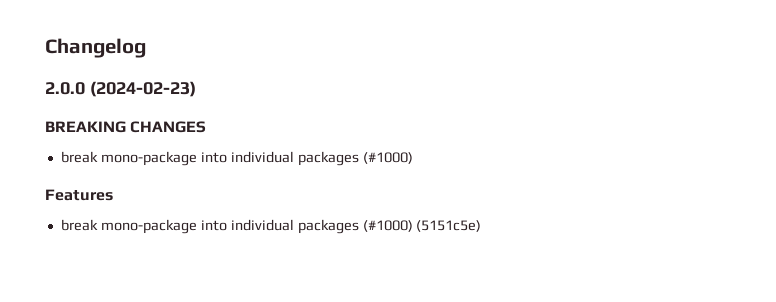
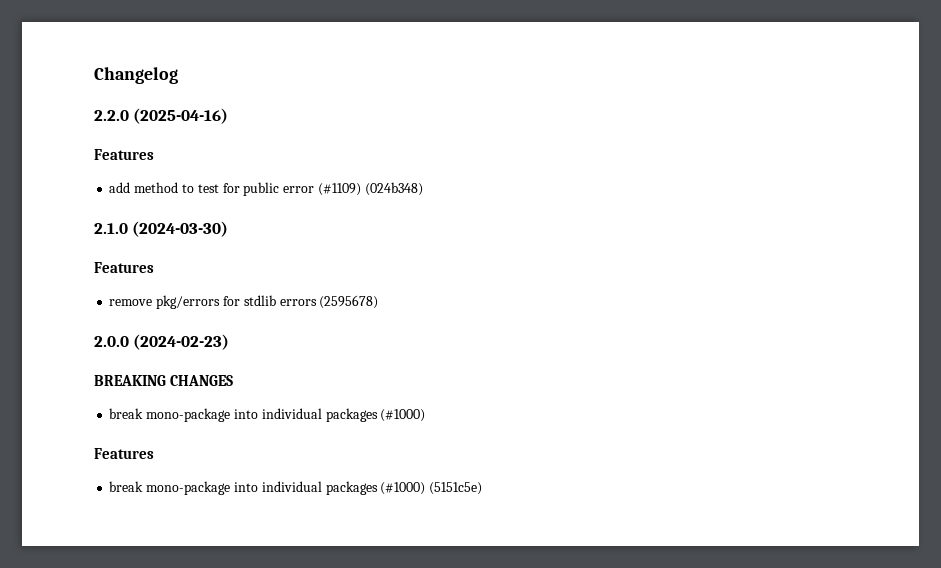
(146, 48) none -> [94,108,229,124] [94,149,154,160] [109,182,423,196] [94,221,229,237] [94,262,154,273] [109,295,379,309] // 2.2.0 (2025-04-16) // Features // add method to test for public error (#1109) (024b348) // 2.1.0 (2024-03-30) // Features // remove pkg/errors for stdlib errors (2595678)

